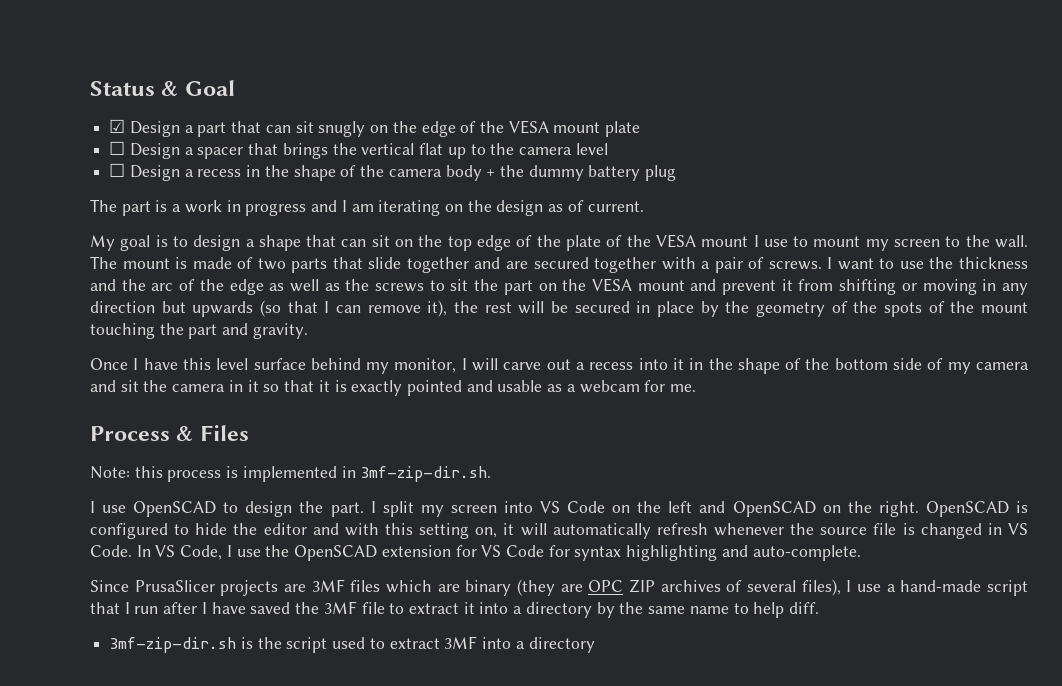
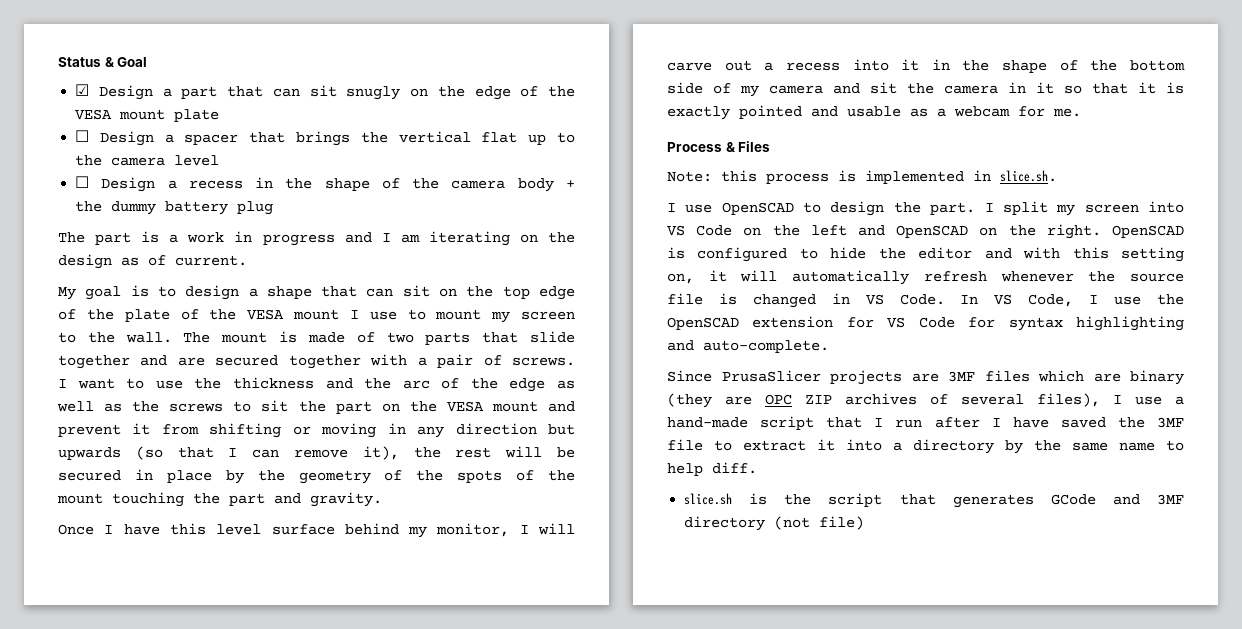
[360,466,492,482] 3mf-zip-dir.sh. -> [1000,170,1057,182] slice.sh.
[109,637,237,653] 3mf-zip-dir.sh -> [684,493,733,505] slice.sh
[332,636,595,653] used to extract 3MF into a directory -> [899,494,1184,508] [684,516,865,531] that generates GCode and 3MF directory (not file)

